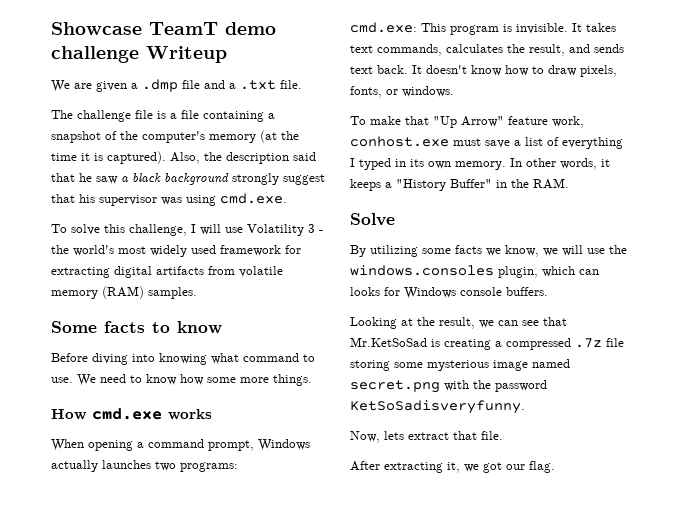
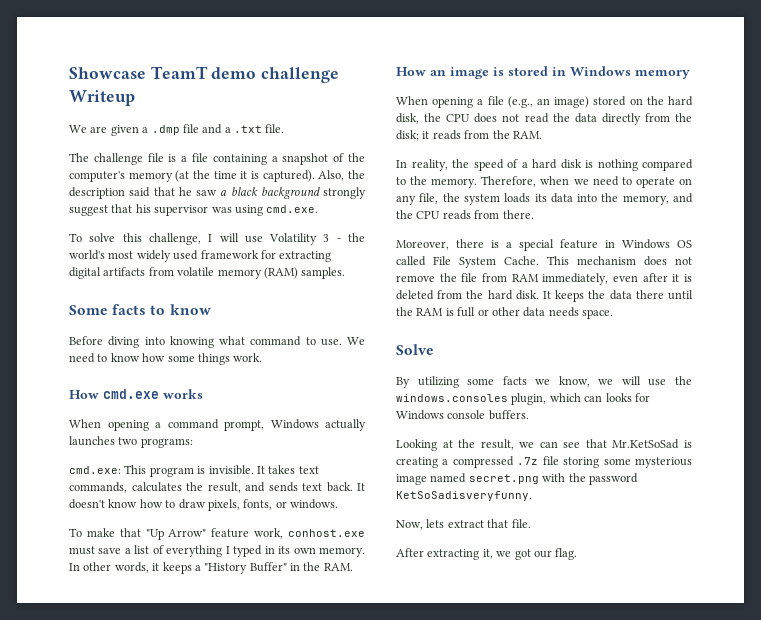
[240,374,312,386] more things. -> [197,353,263,365] things work.
(569, 183) none -> [396,66,690,79] [396,96,693,108] [396,113,692,125] [396,130,542,141] [396,159,693,171] [396,176,692,188] [396,193,693,205] [396,210,534,220] [396,239,692,251] [396,256,692,268] [396,273,692,285] [396,290,693,302] [396,307,613,319] // How an image is stored in Windows memory // When opening a file (e.g., an image) stored on the hard disk, the CPU does not read the data directly from the disk; it reads from the RAM. // In reality, the speed of a hard disk is nothing compared to the memory. Therefore, when we need to operate on any file, the system loads its data into the memory, and the CPU reads from there. // Moreover, there is a special feature in Windows OS called File System Cache. This mechanism does not remove the file from RAM immediately, even after it is deleted from the hard disk. It keeps the data there until the RAM is full or other data needs space.

